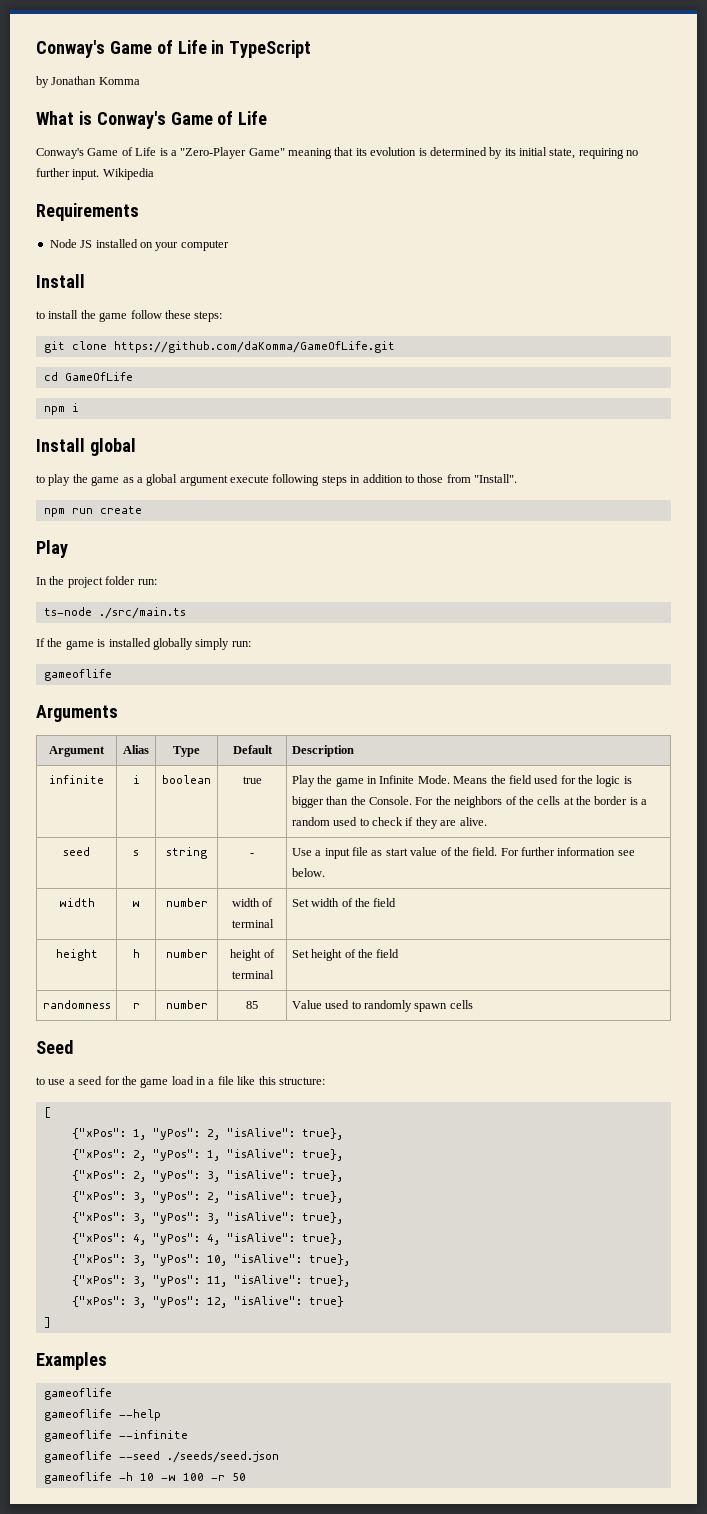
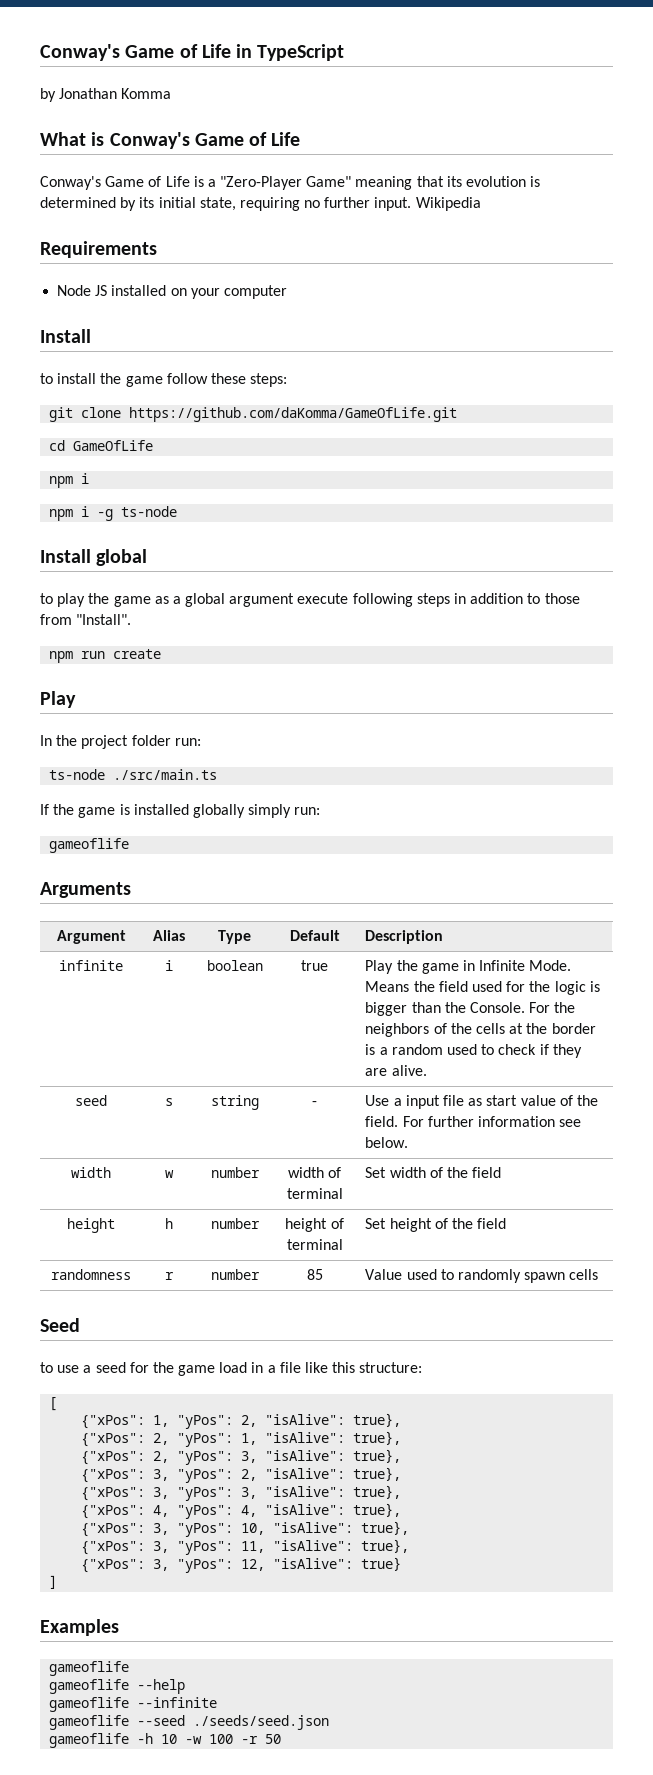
(79, 407) none -> [49,506,178,521] // npm i -g ts-node

